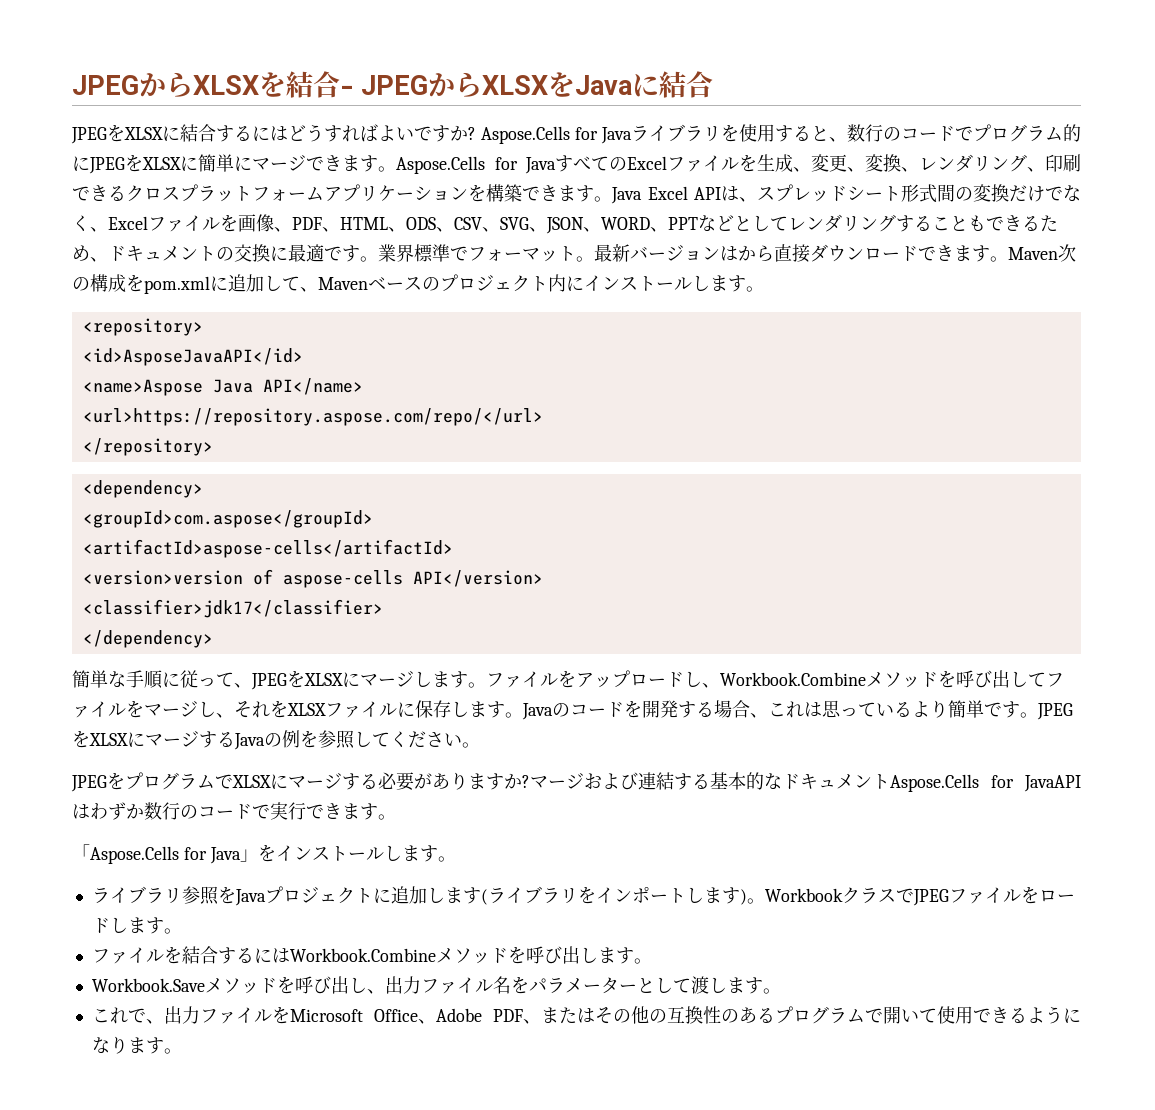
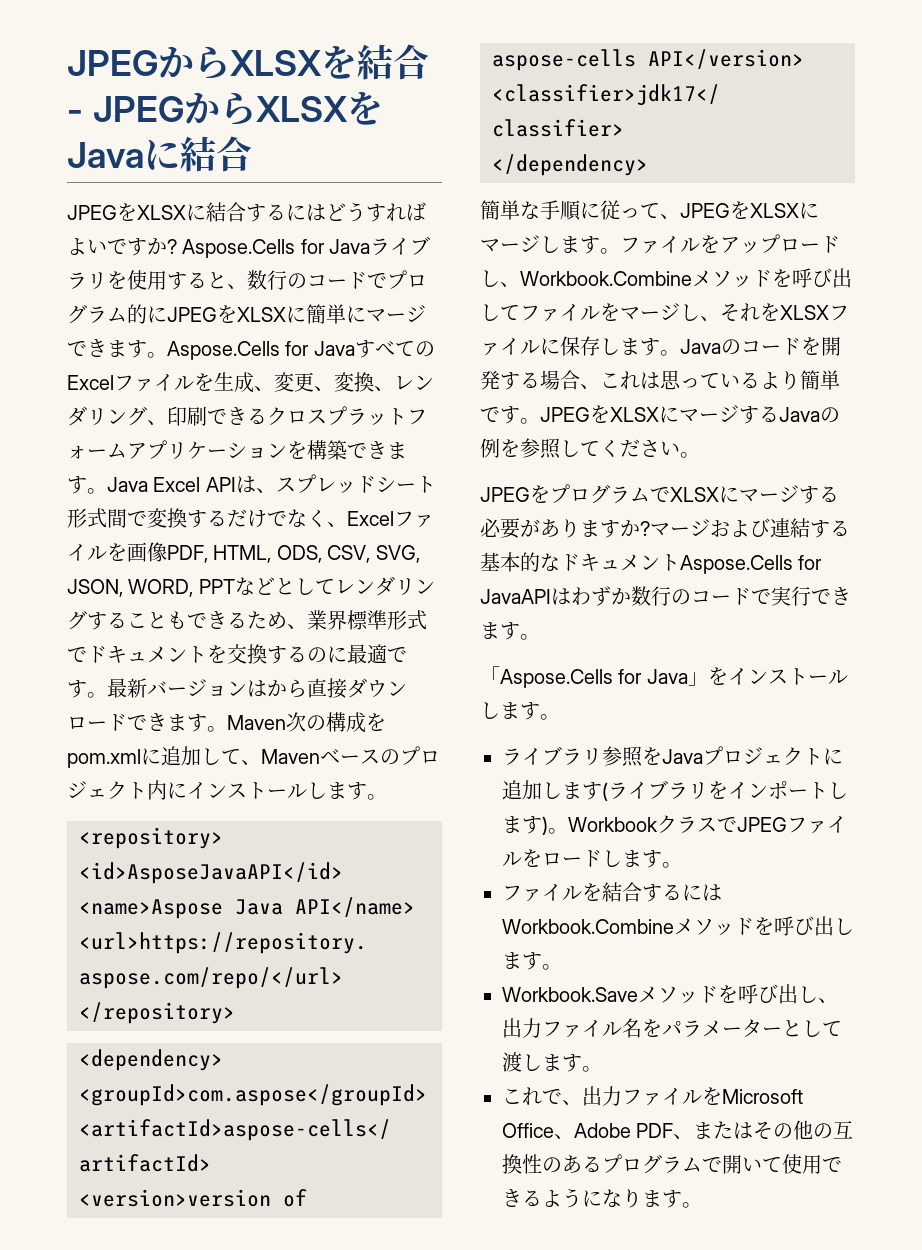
[955,184,1009,202] の変換 -> [127,508,227,528] で変換する
[274,217,668,234] 、PDF、HTML、ODS、CSV、SVG、JSON、WORD、 -> [167,545,420,563] [67,579,194,597] PDF, HTML, ODS, CSV, SVG, JSON, WORD,
[108,244,576,262] ドキュメントの交換に最適です。業界標準でフォーマット -> [307,610,427,630] [67,644,407,664] [67,680,87,698] 業界標準形式でドキュメントを交換するのに最適です

